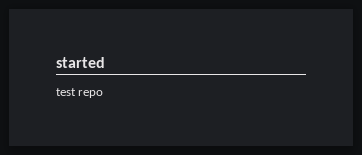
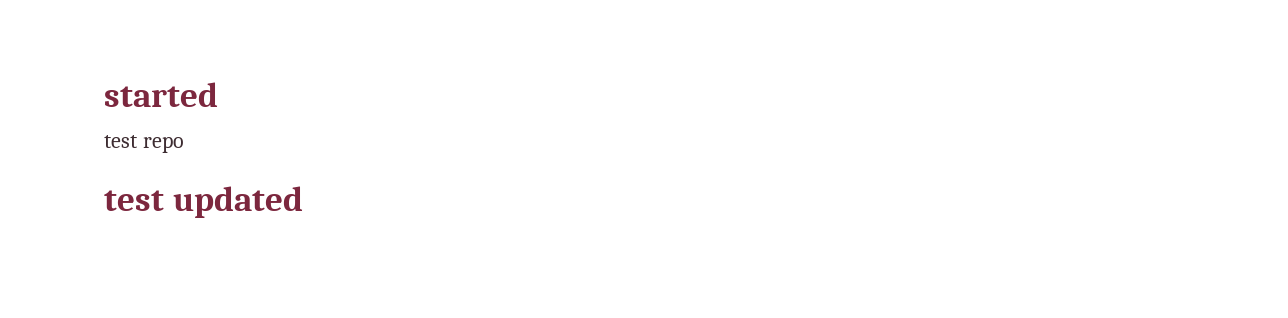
(104, 94) none -> [104,186,304,218] // test updated

